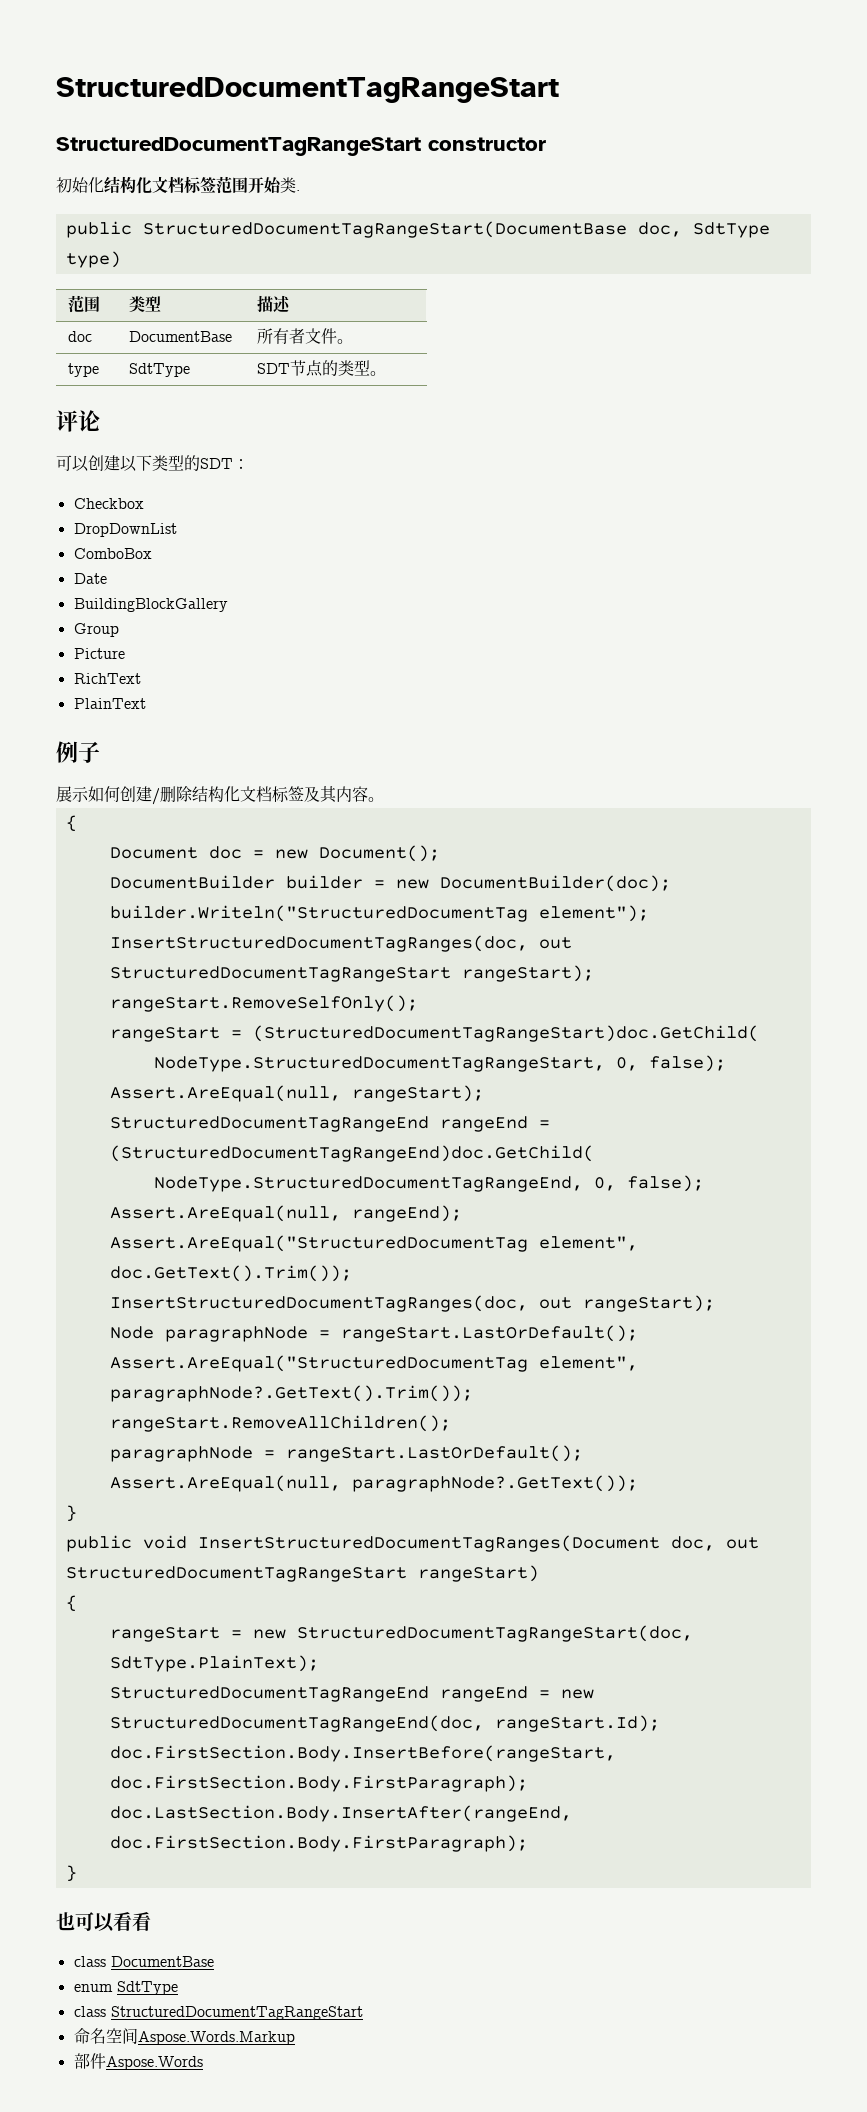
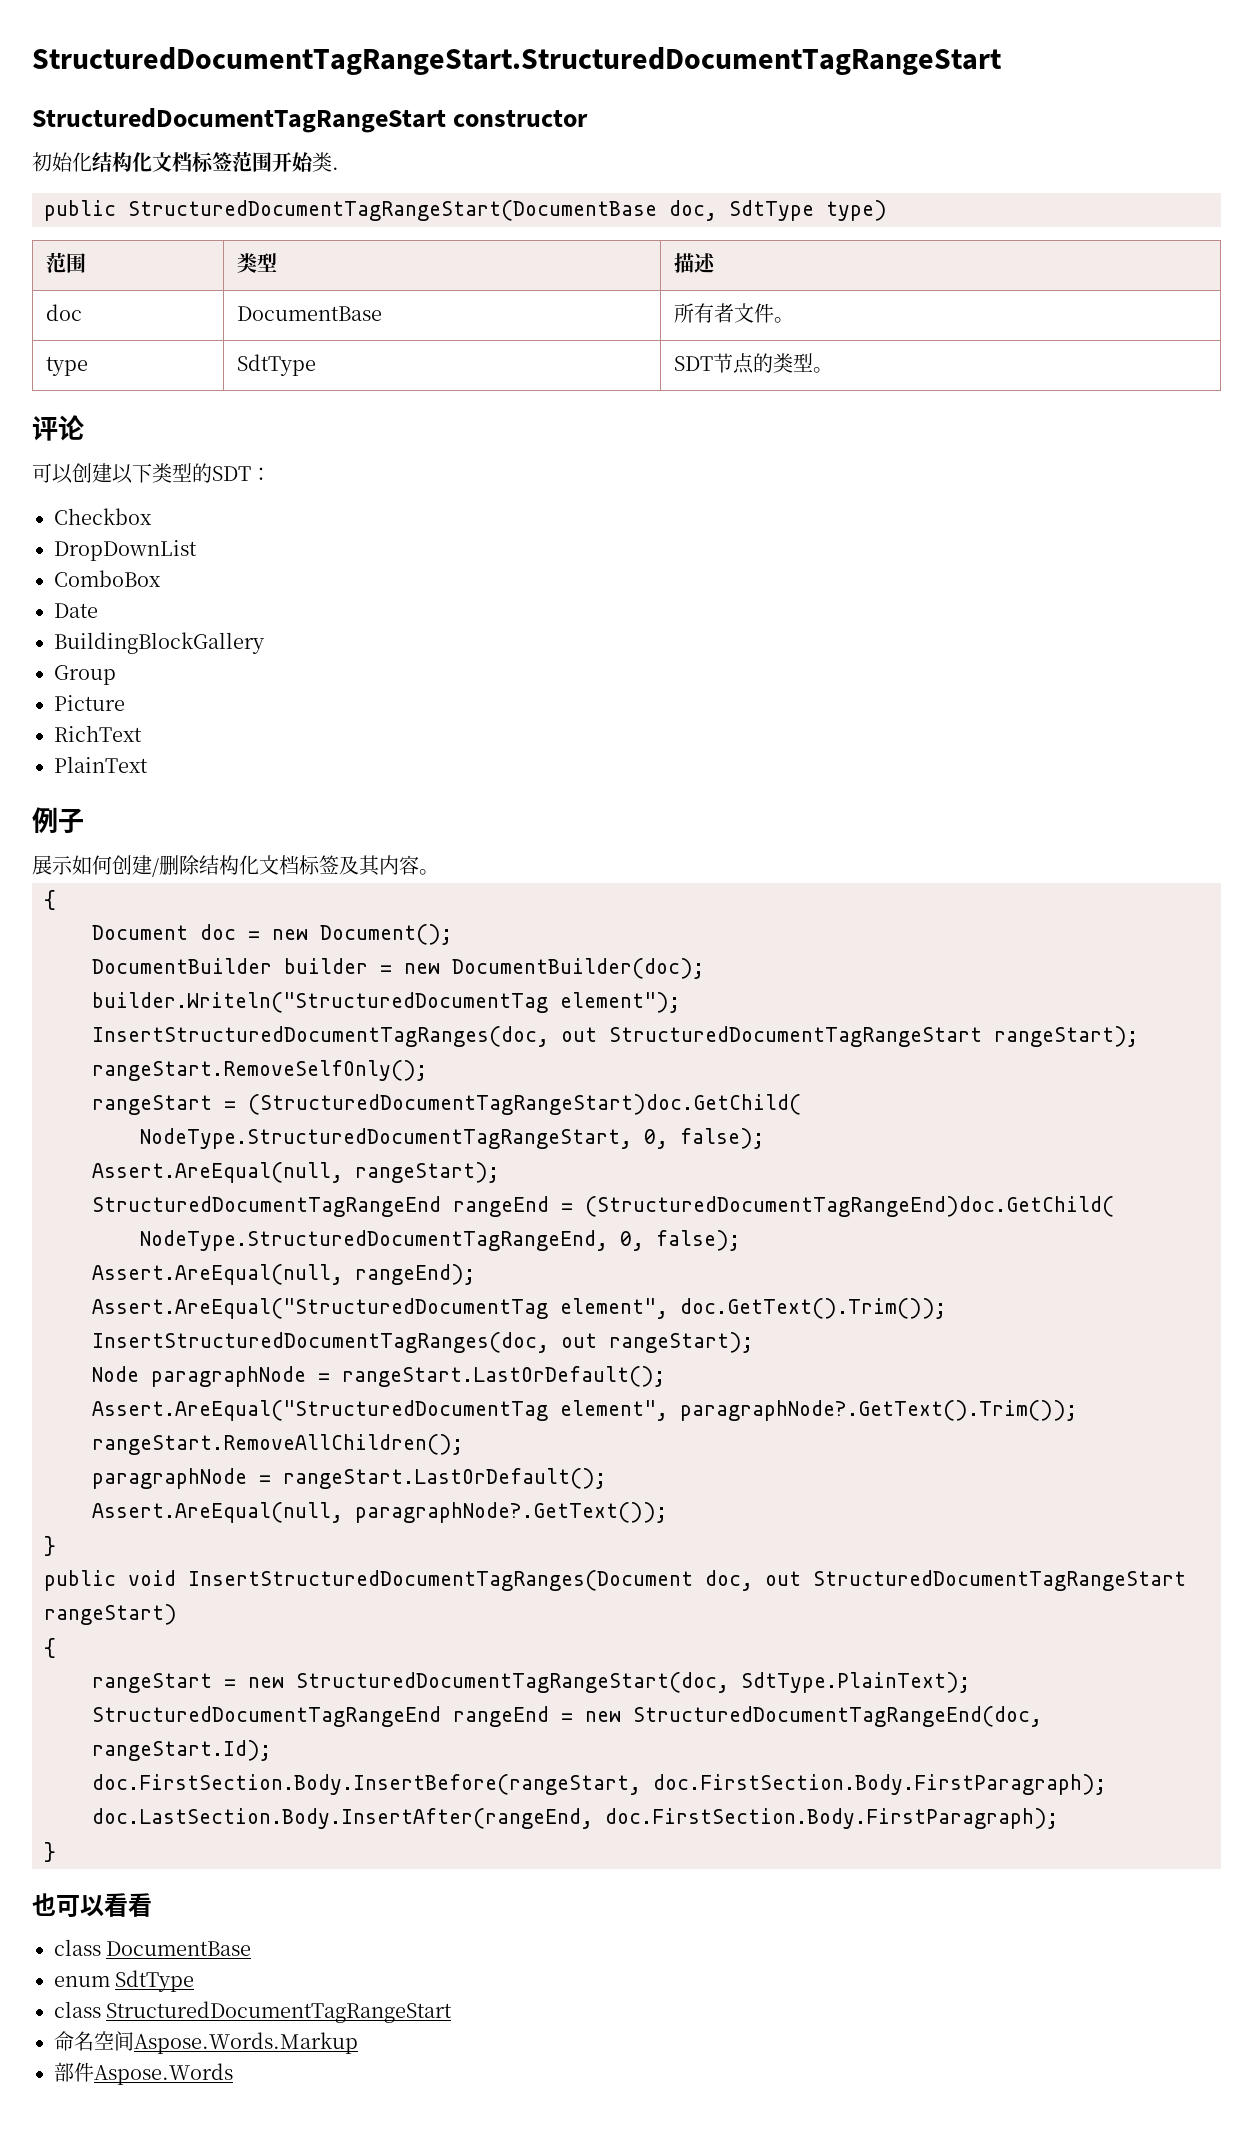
[56,77,559,103] StructuredDocumentTagRangeStart -> [32,47,1001,75] StructuredDocumentTagRangeStart.StructuredDocumentTagRangeStart

